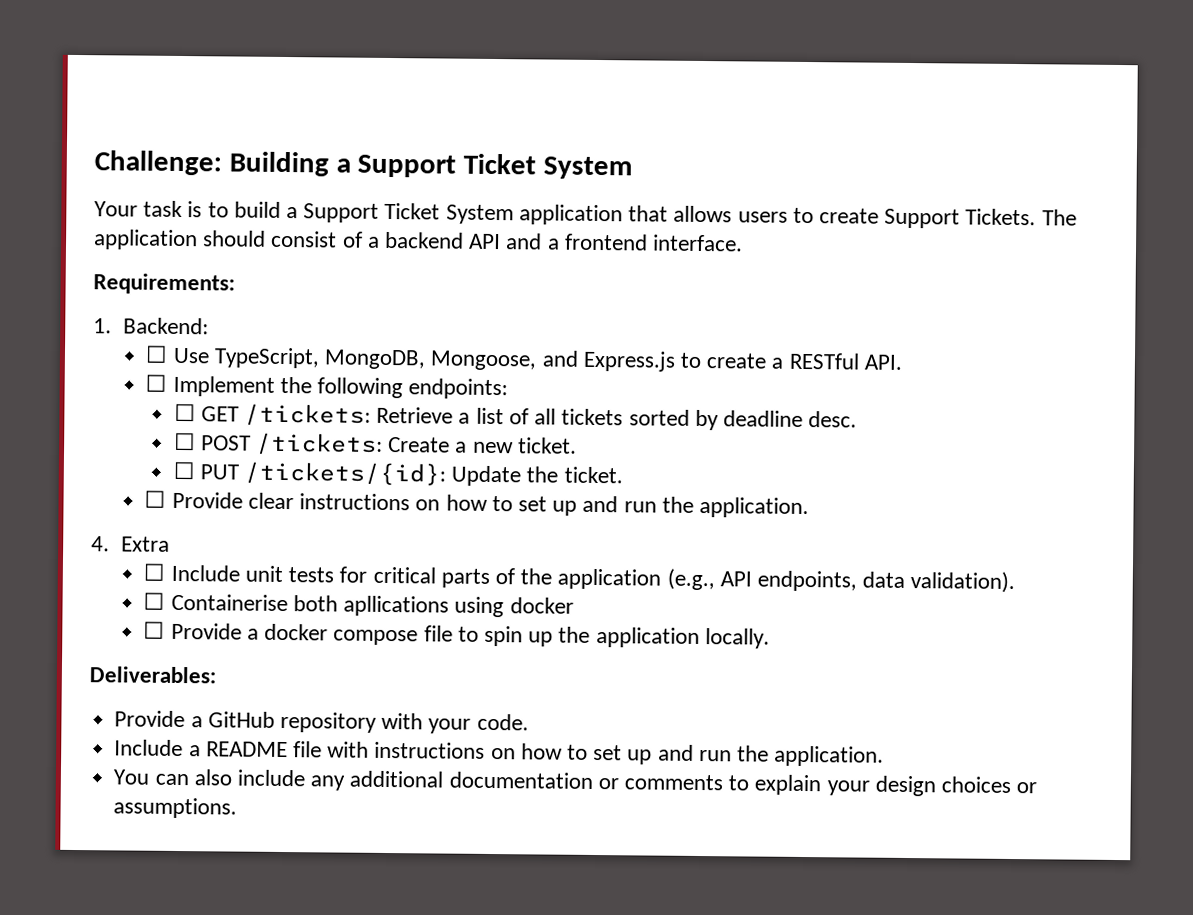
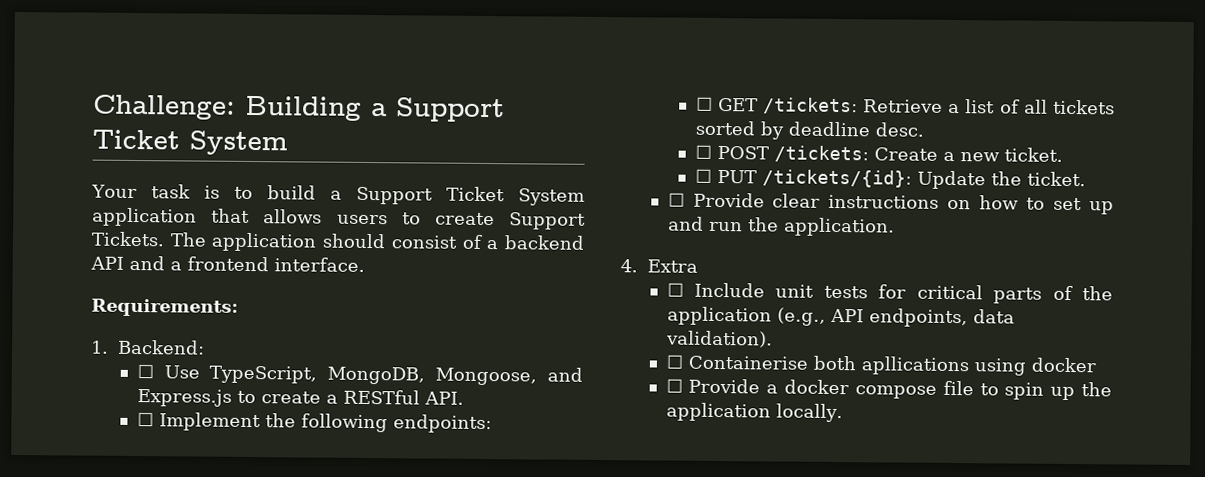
[89,666,216,684] [114,710,529,734] [114,739,885,767] [113,769,1038,797] [113,797,238,819] // Deliverables: // Provide a GitHub repository with your code. // Include a README file with instructions on how to set up and run the application. // You can also include any additional documentation or comments to explain your design choices or assumptions. -> (843, 413) none

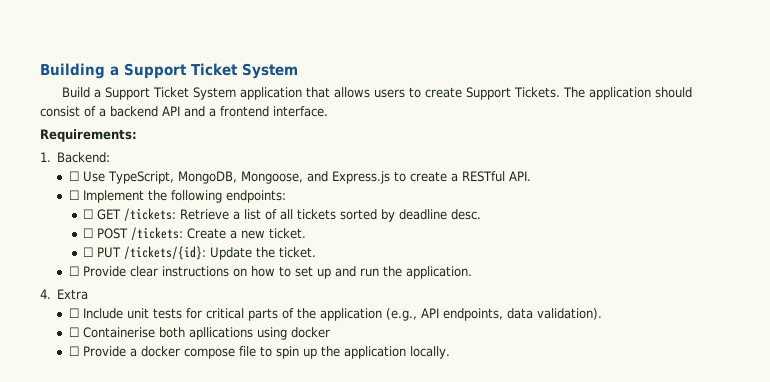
[93,94,236,120] Challenge: -> (40, 71) none
[91,184,316,200] Your task is to build -> [61,87,90,98] Build

